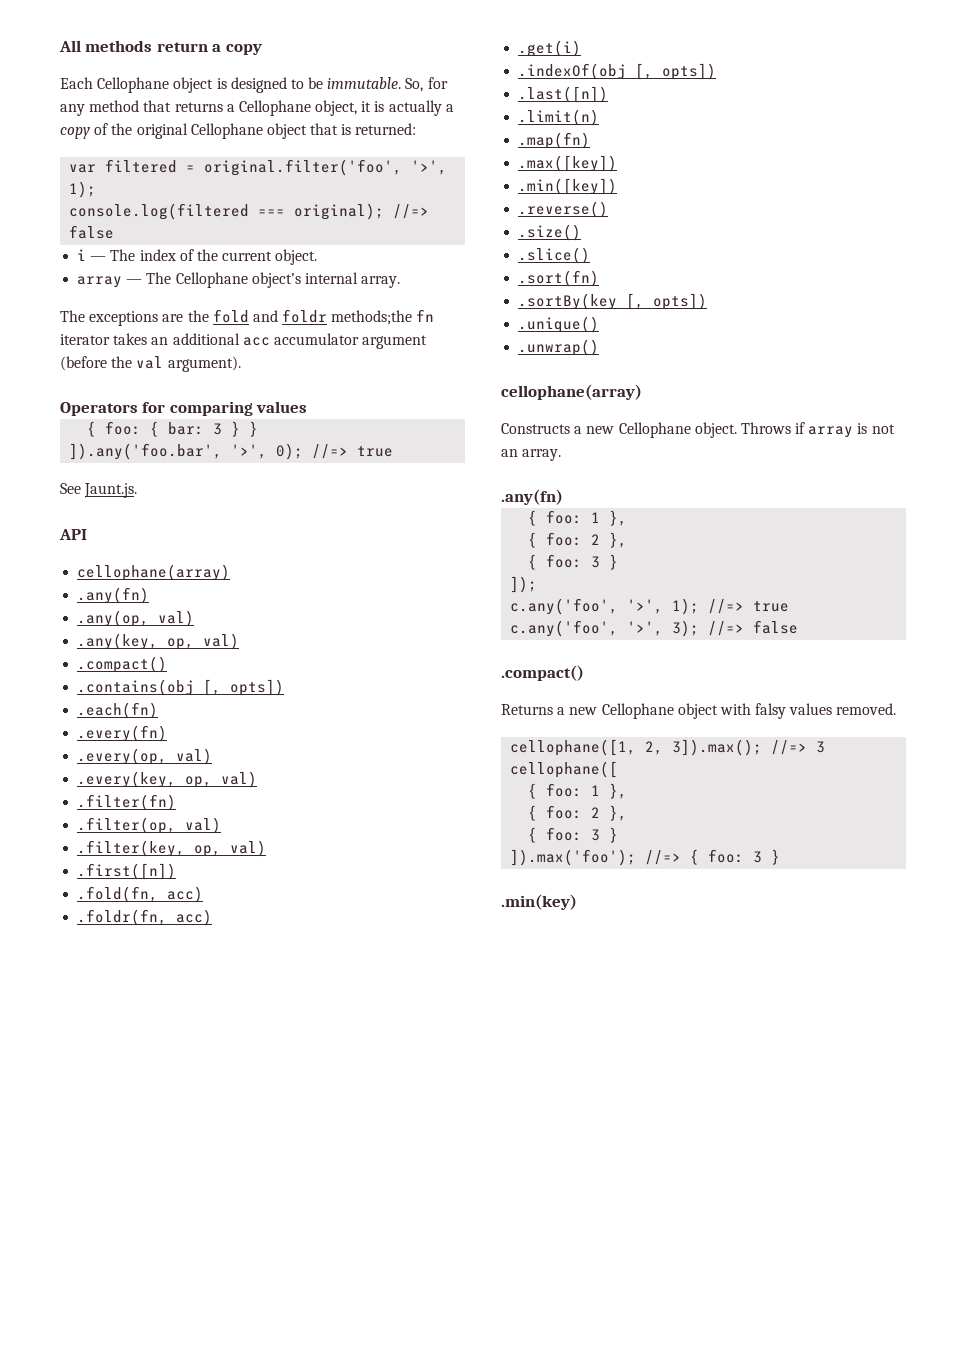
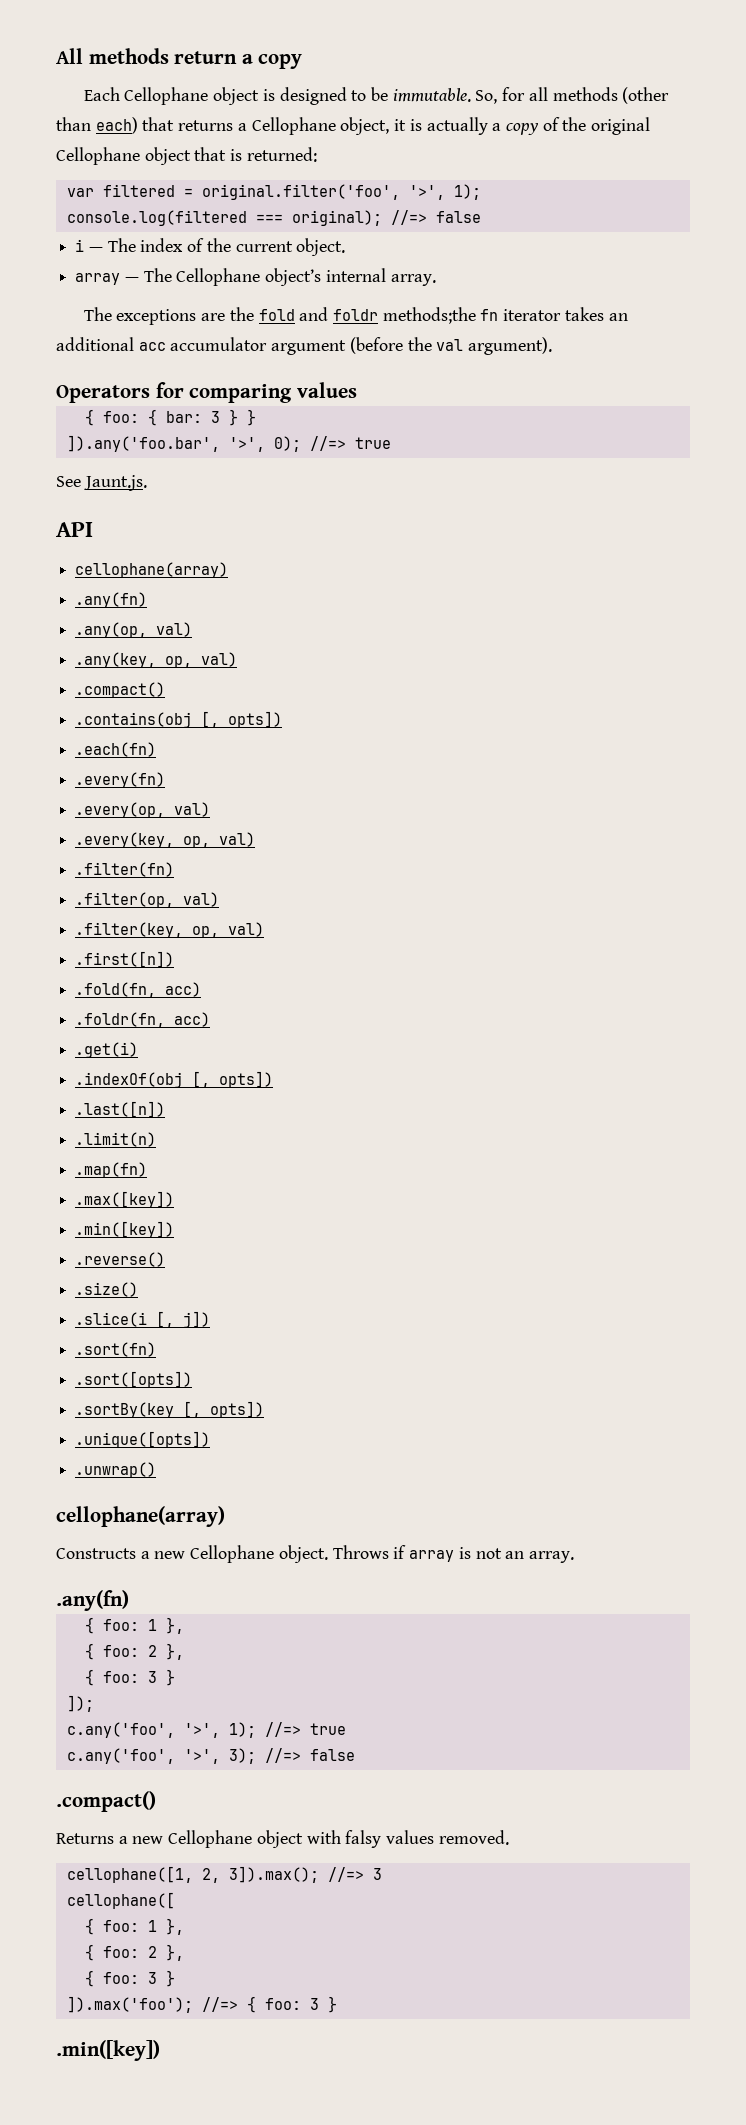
[60,100,140,116] any method -> [528,87,670,104] [56,117,138,134] all methods (other than each)
[518,247,591,264] .slice() -> [75,1311,211,1328] .slice(i [, j])
(600, 278) none -> [75,1371,193,1388] // .sort([opts])
[518,316,600,333] .unique() -> [75,1431,211,1448] .unique([opts])
[501,894,577,910] .min(key) -> [56,2040,160,2061] .min([key])

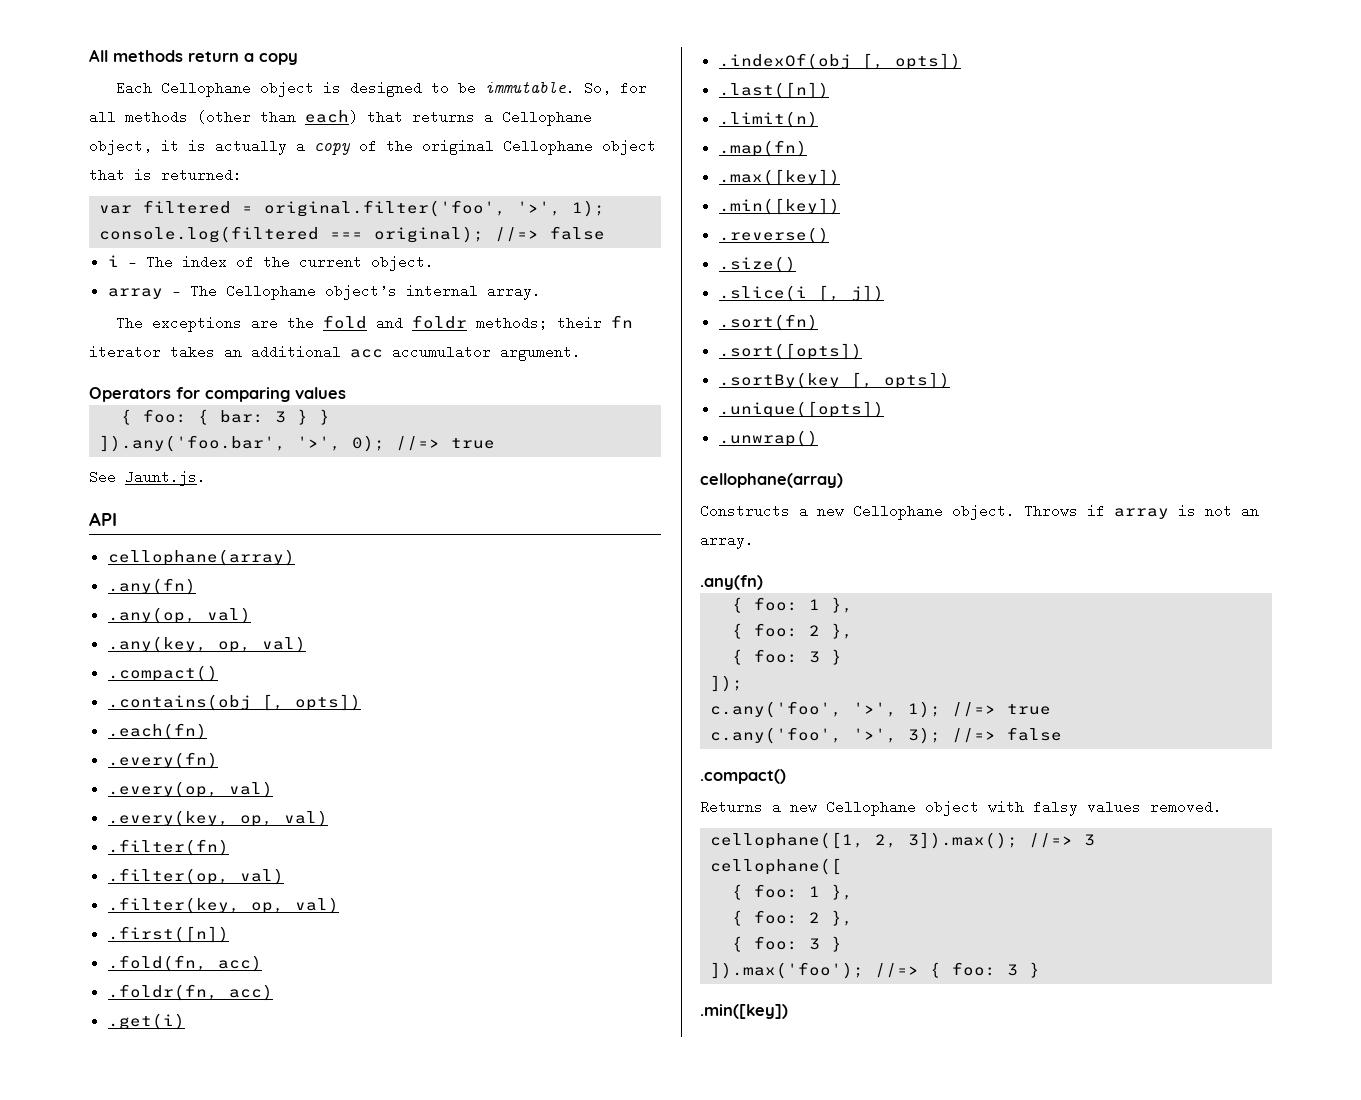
[382,307,476,324] methods;the -> [476,316,603,330] methods; their
[271,337,553,355] argument (before the val argument). -> [500,345,581,361] argument.

